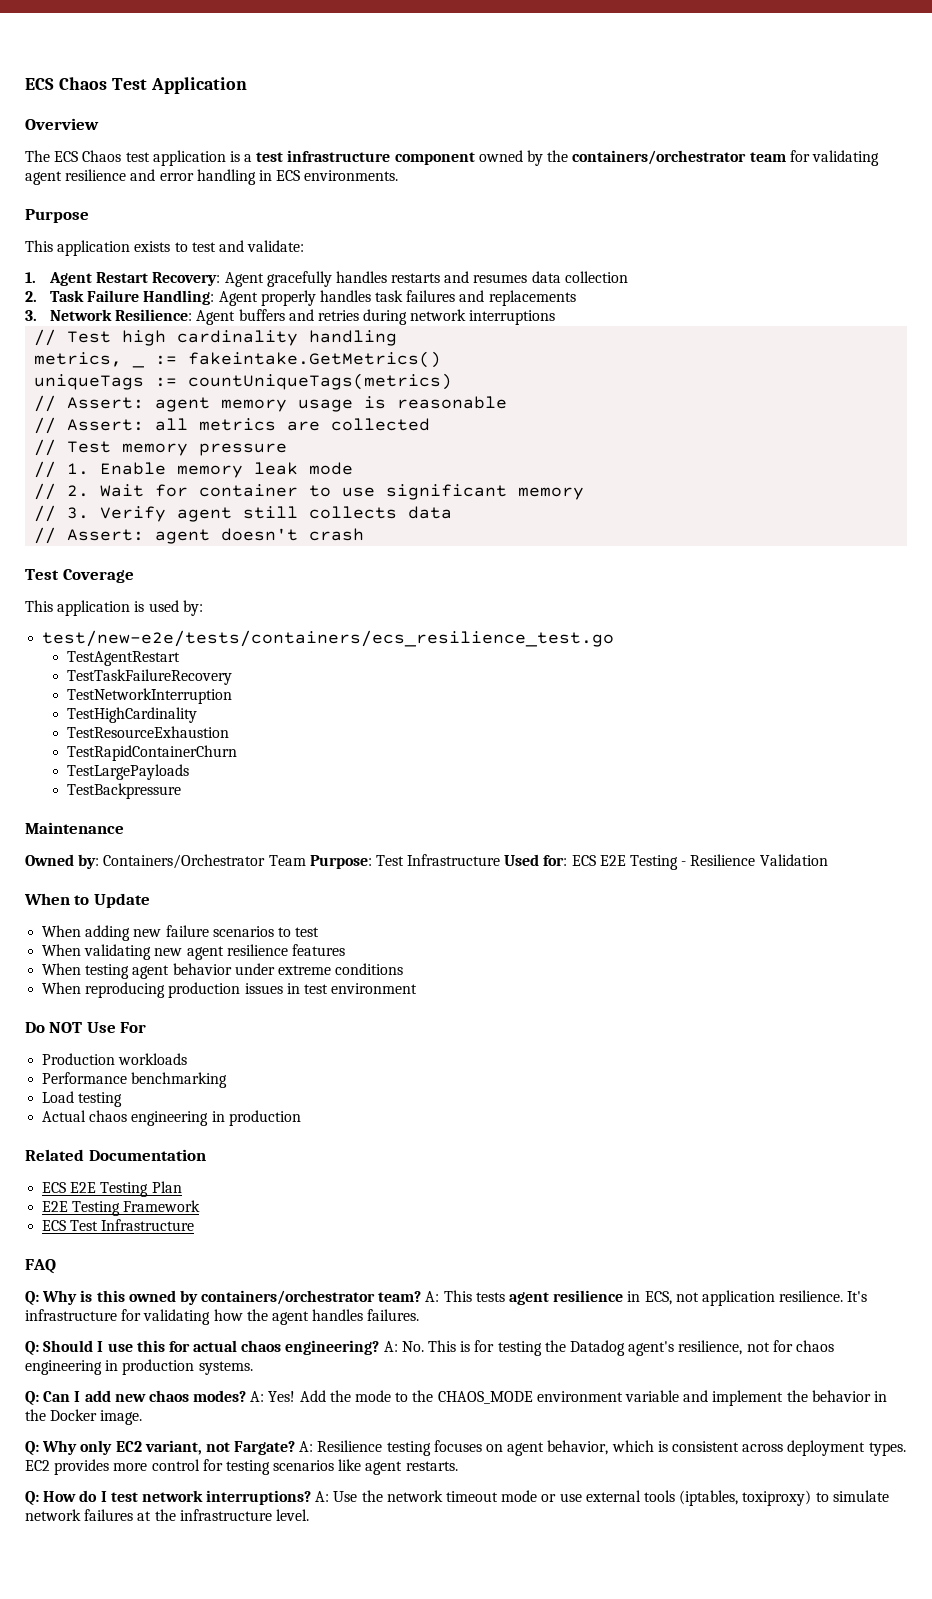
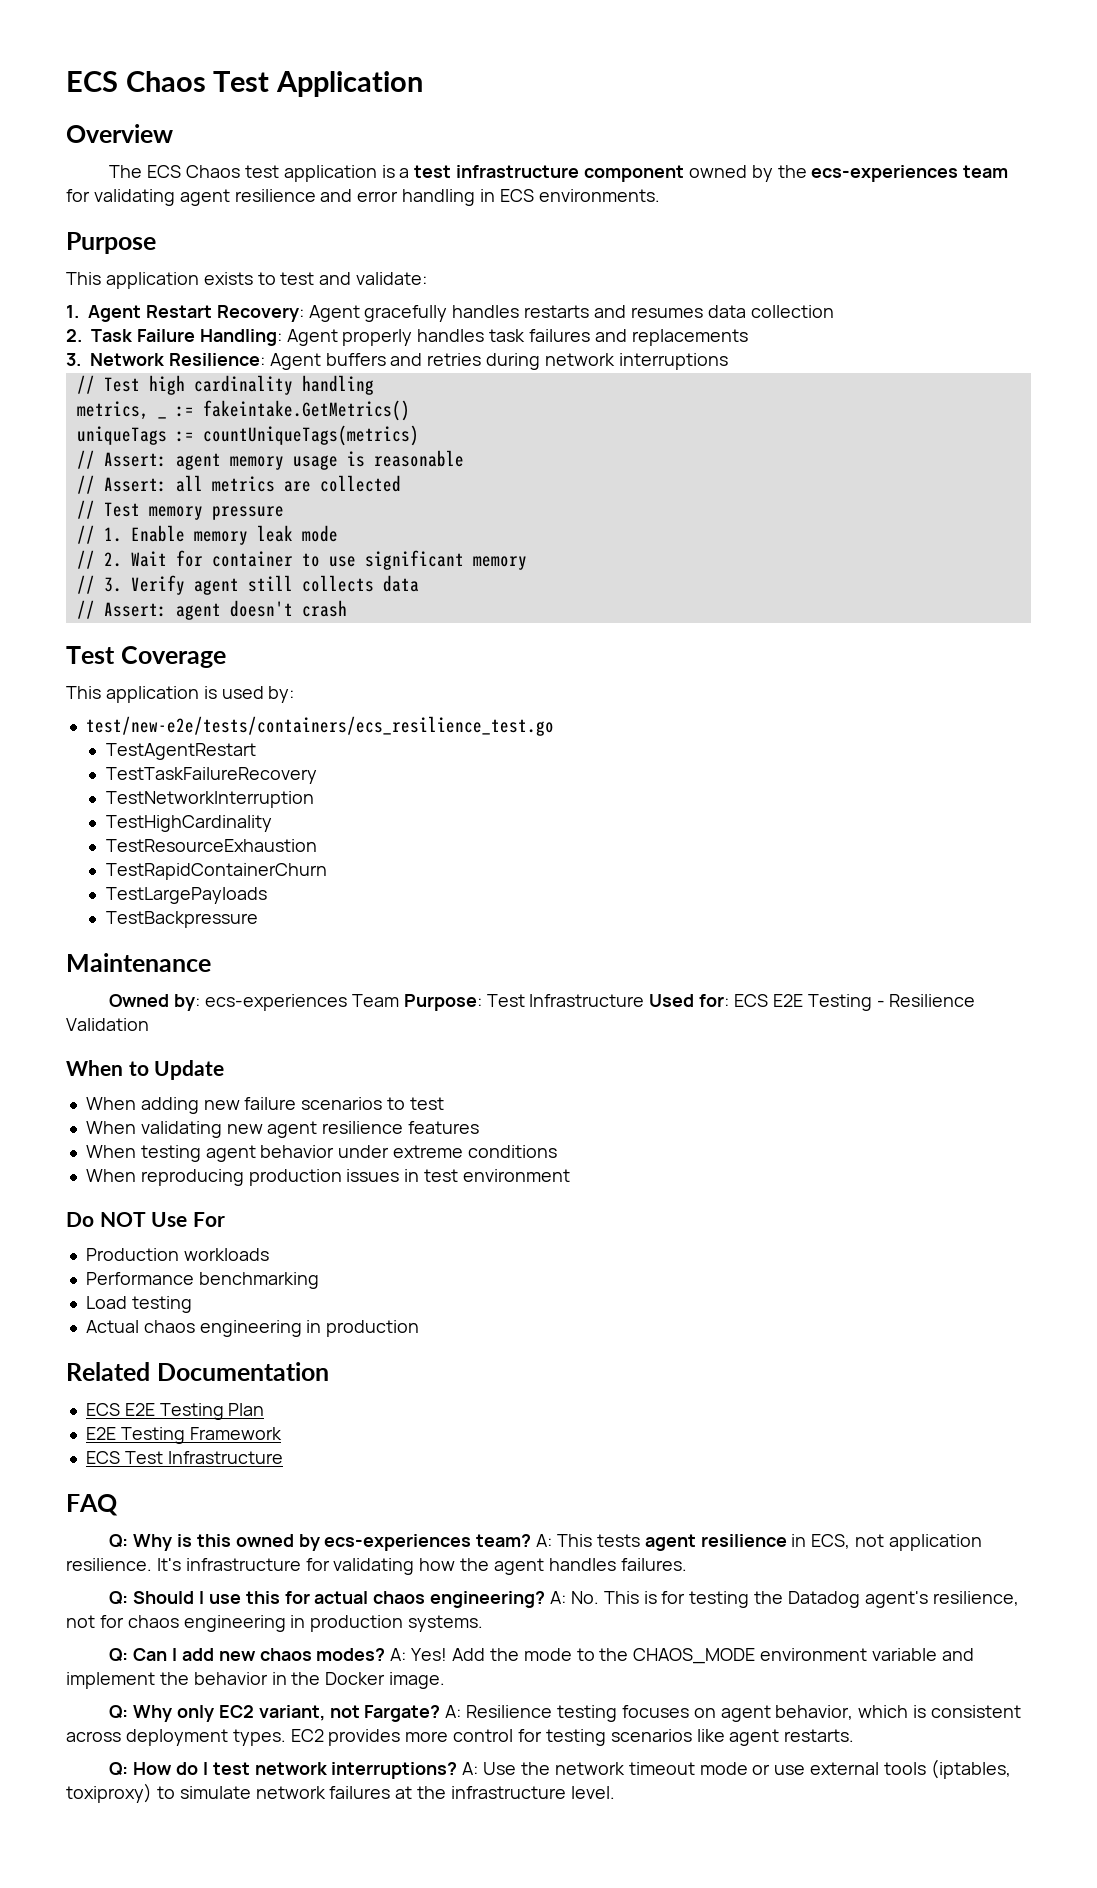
[572,150,747,165] containers/orchestrator -> [811,165,959,182] ecs-experiences
[103,854,266,869] Containers/Orchestrator -> [204,994,347,1011] ecs-experiences
[201,1290,376,1305] containers/orchestrator -> [324,1534,472,1551] ecs-experiences

